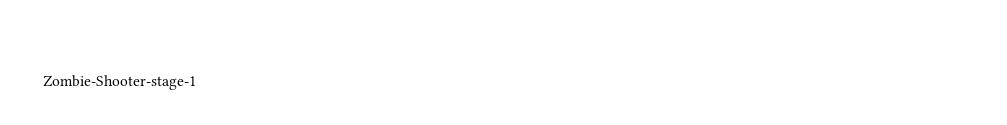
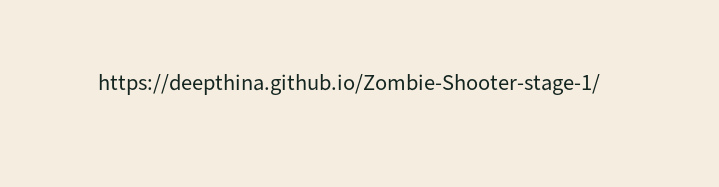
[43,75,196,90] Zombie-Shooter-stage-1 -> [98,74,600,95] https://deepthina.github.io/Zombie-Shooter-stage-1/

